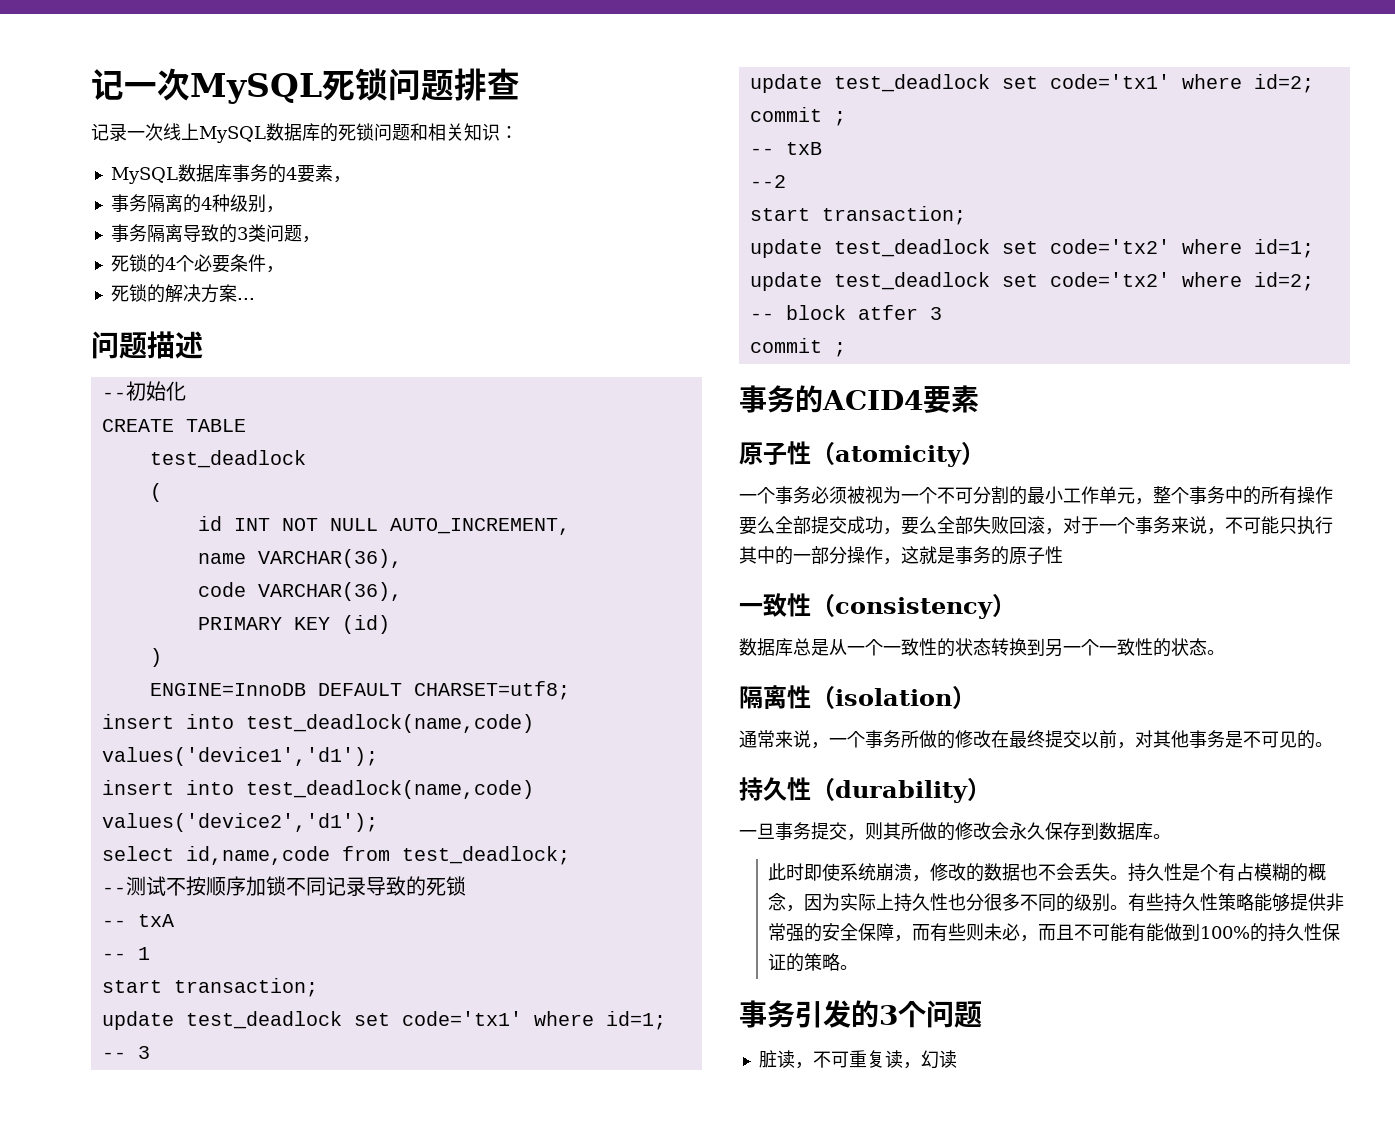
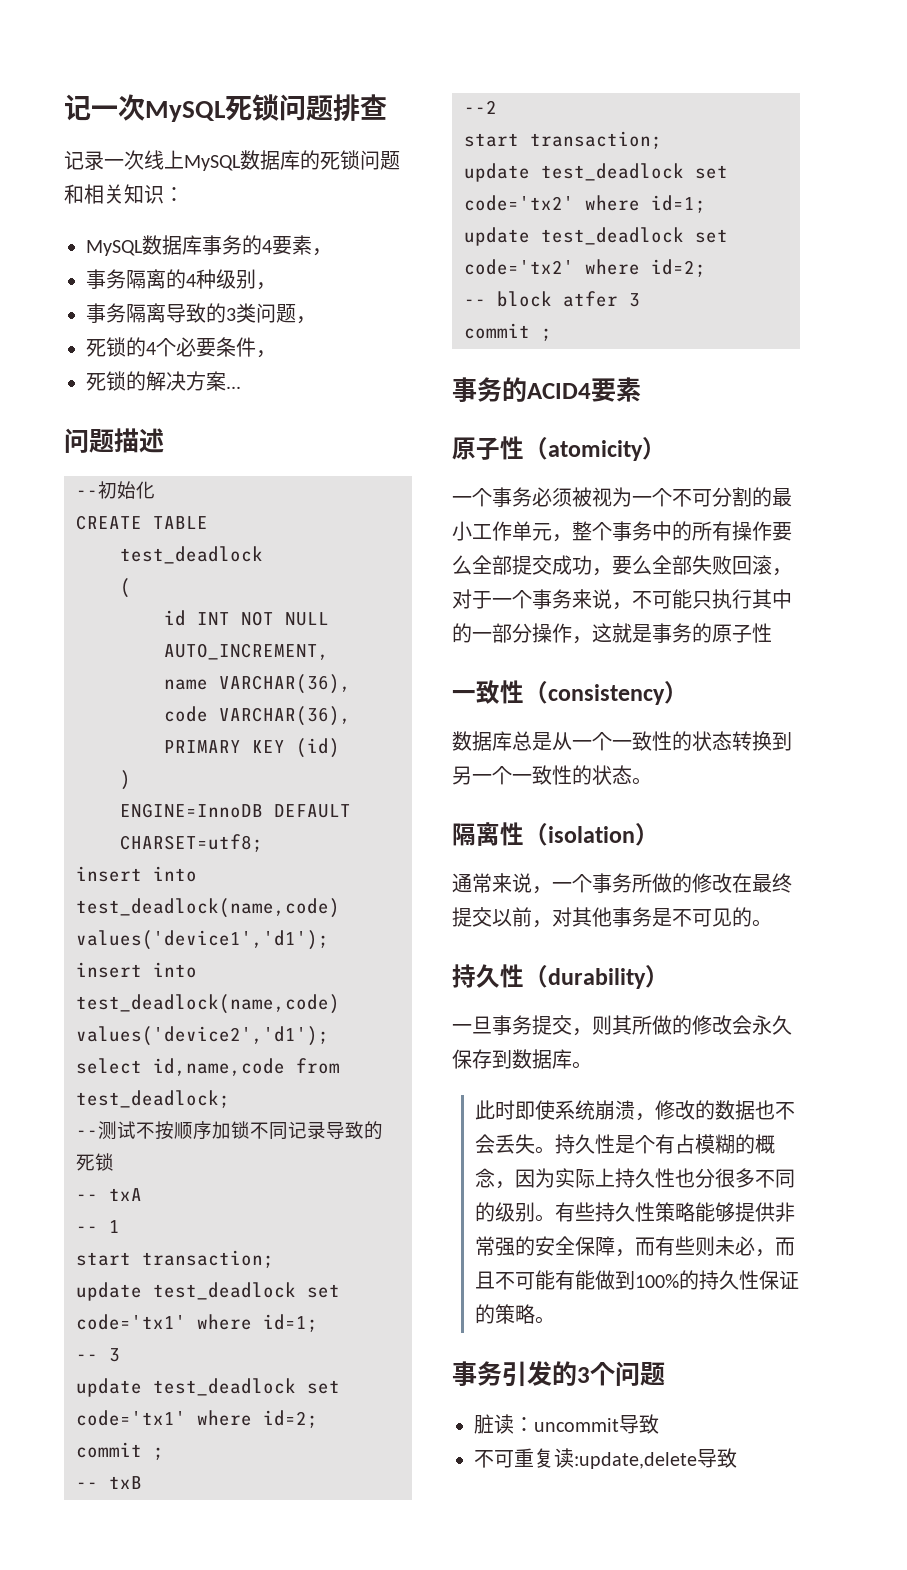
[794,1062,813,1069] ， -> [514,1414,659,1434] ：uncommit导致 //
[902,1050,957,1069] ，幻读 -> [574,1448,737,1469] :update,delete导致

